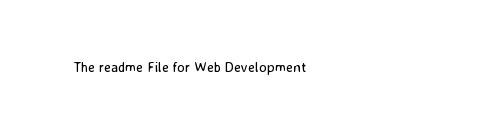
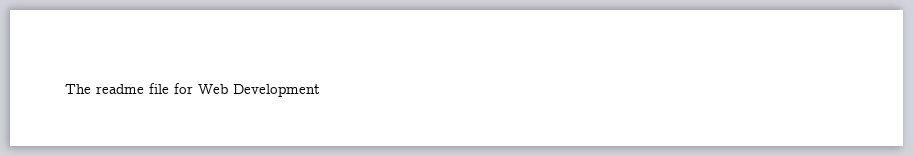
[147,62,169,72] File -> [149,83,169,94] file

